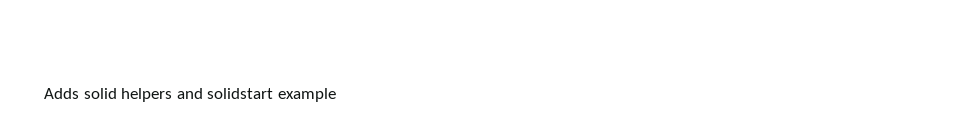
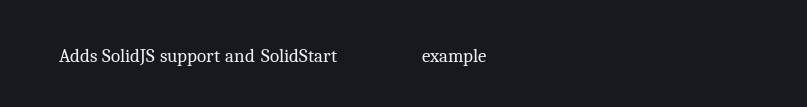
[83,88,274,102] solid helpers and solidstart -> [102,48,338,66] SolidJS support and SolidStart

